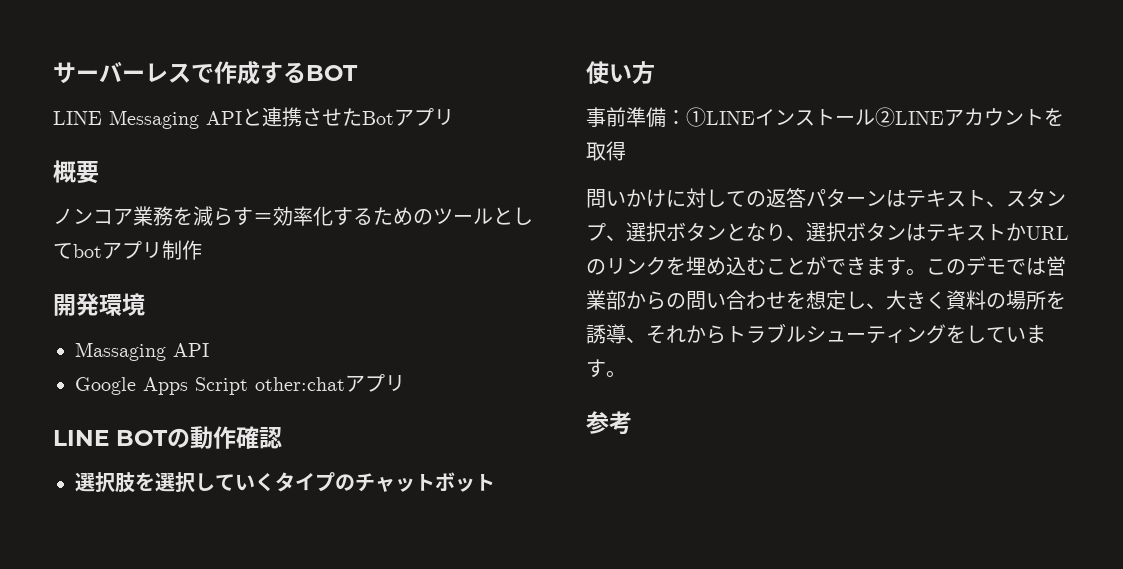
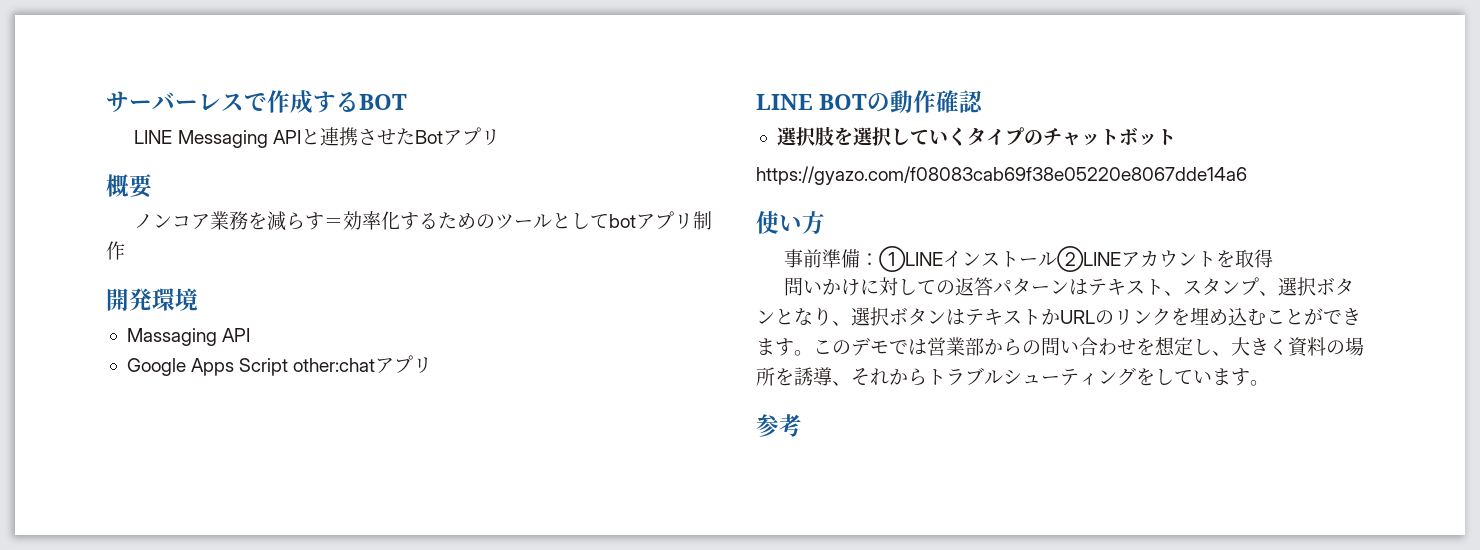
(495, 482) none -> [756,166,1247,185] // https://gyazo.com/f08083cab69f38e05220e8067dde14a6

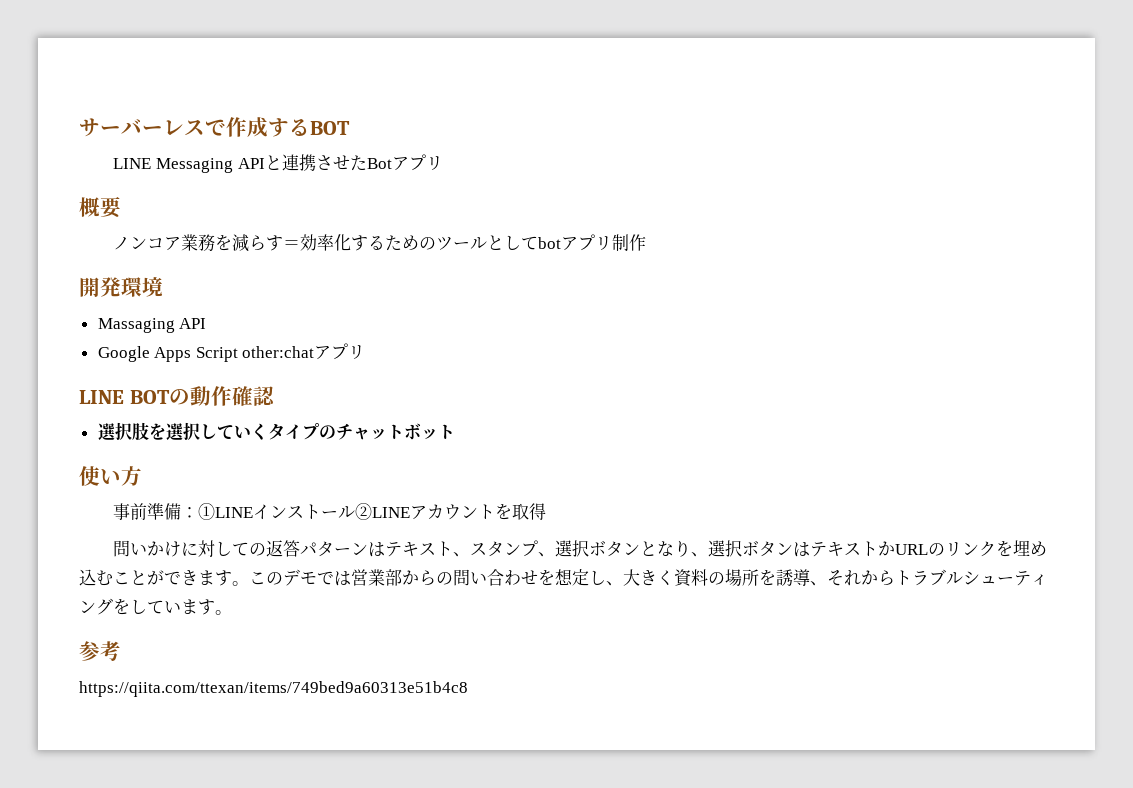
[756,166,1247,185] // https://gyazo.com/f08083cab69f38e05220e8067dde14a6 -> (455, 431) none
(802, 425) none -> [79,681,468,697] // https://qiita.com/ttexan/items/749bed9a60313e51b4c8

